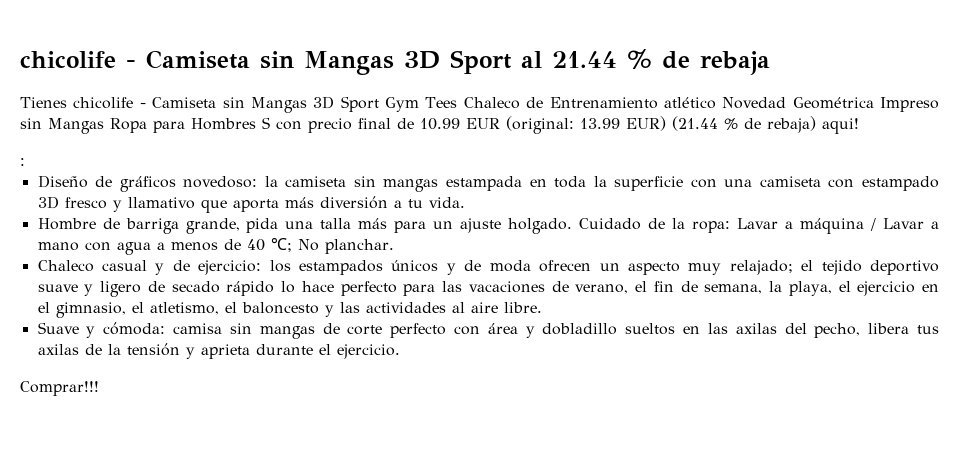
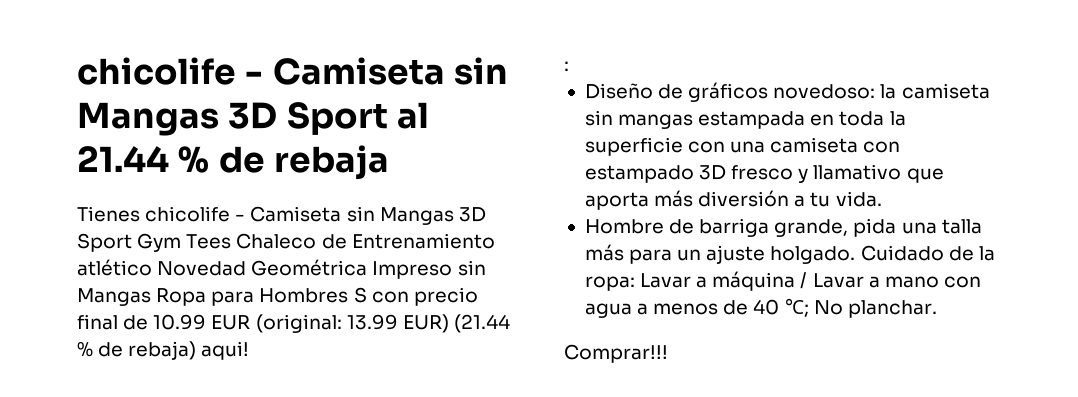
[37,260,940,275] [37,281,939,297] [37,302,542,318] [37,322,940,339] [37,343,400,359] // Chaleco casual y de ejercicio: los estampados únicos y de moda ofrecen un aspecto muy relajado; el tejido deportivo suave y ligero de secado rápido lo hace perfecto para las vacaciones de verano, el fin de semana, la playa, el ejercicio en el gimnasio, el atletismo, el baloncesto y las actividades al aire libre. // Suave y cómoda: camisa sin mangas de corte perfecto con área y dobladillo sueltos en las axilas del pecho, libera tus axilas de la tensión y aprieta durante el ejercicio. -> (937, 309) none

